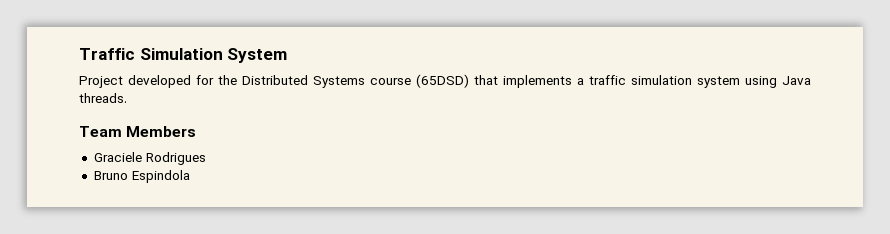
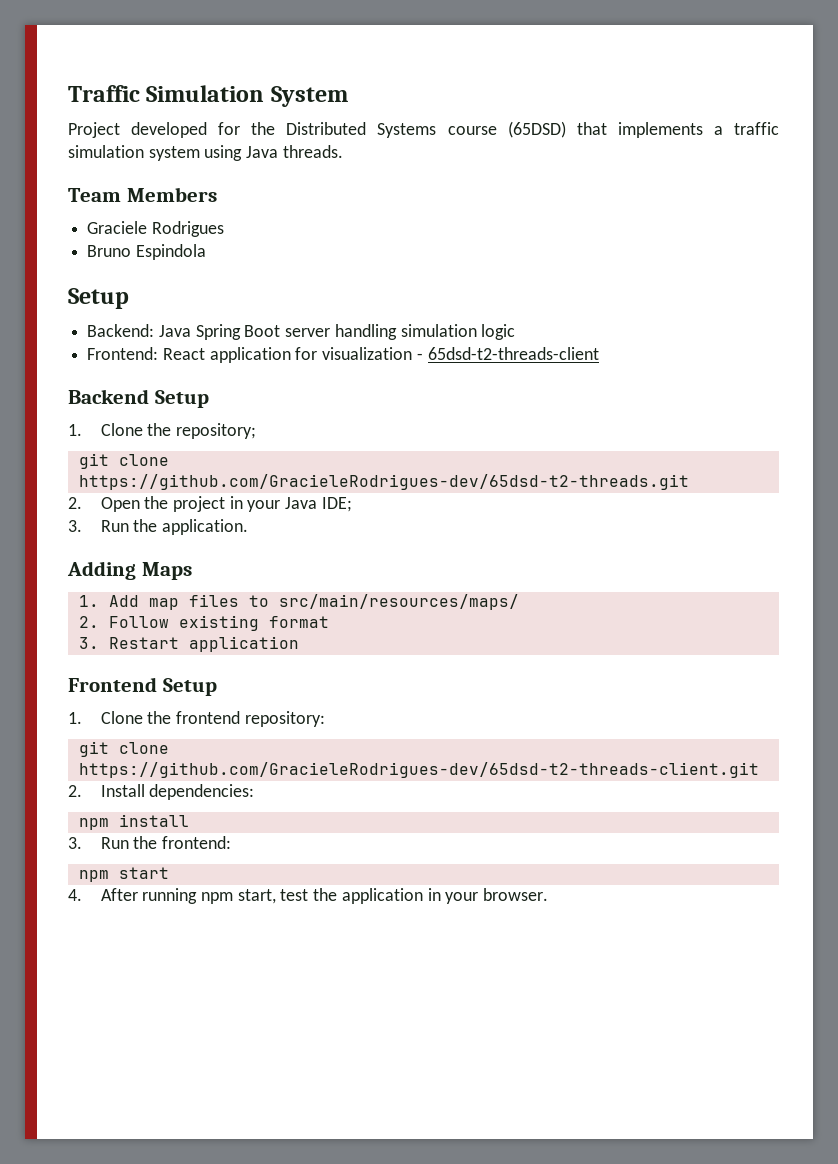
(190, 176) none -> [68,288,129,309] [87,324,516,340] [87,347,599,363] [68,389,209,408] [68,423,256,439] [78,453,169,469] [78,474,689,490] [68,496,352,512] [68,519,248,535] [67,561,192,580] [78,594,519,610] [78,615,329,631] [78,636,299,652] [68,677,217,696] [68,711,325,727] [78,741,169,757] [78,762,759,778] [68,784,255,800] [78,814,189,830] [68,836,231,849] [78,867,169,882] [68,888,549,904] // Setup // Backend: Java Spring Boot server handling simulation logic // Frontend: React application for visualization - 65dsd-t2-threads-client // Backend Setup // 1. Clone the repository; // git clone https://github.com/GracieleRodrigues-dev/65dsd-t2-threads.git // 2. Open the project in your Java IDE; // 3. Run the application. // Adding Maps // 1. Add map files to src/main/resources/maps/ // 2. Follow existing format // 3. Restart application // Frontend Setup // 1. Clone the frontend repository: // git clone https://github.com/GracieleRodrigues-dev/65dsd-t2-threads-client.git // 2. Install dependencies: // npm install // 3. Run the frontend: // npm start // 4. After running npm start, test the application in your browser.

